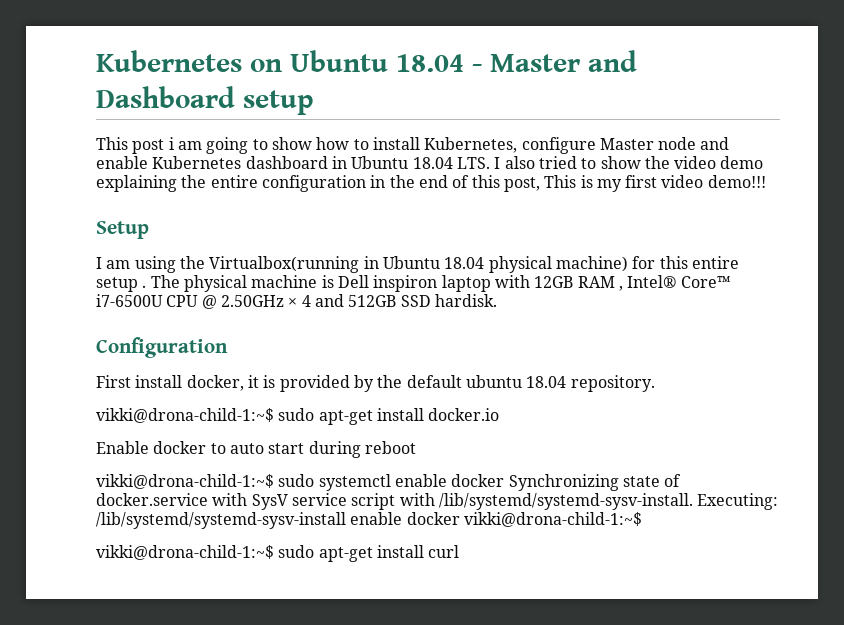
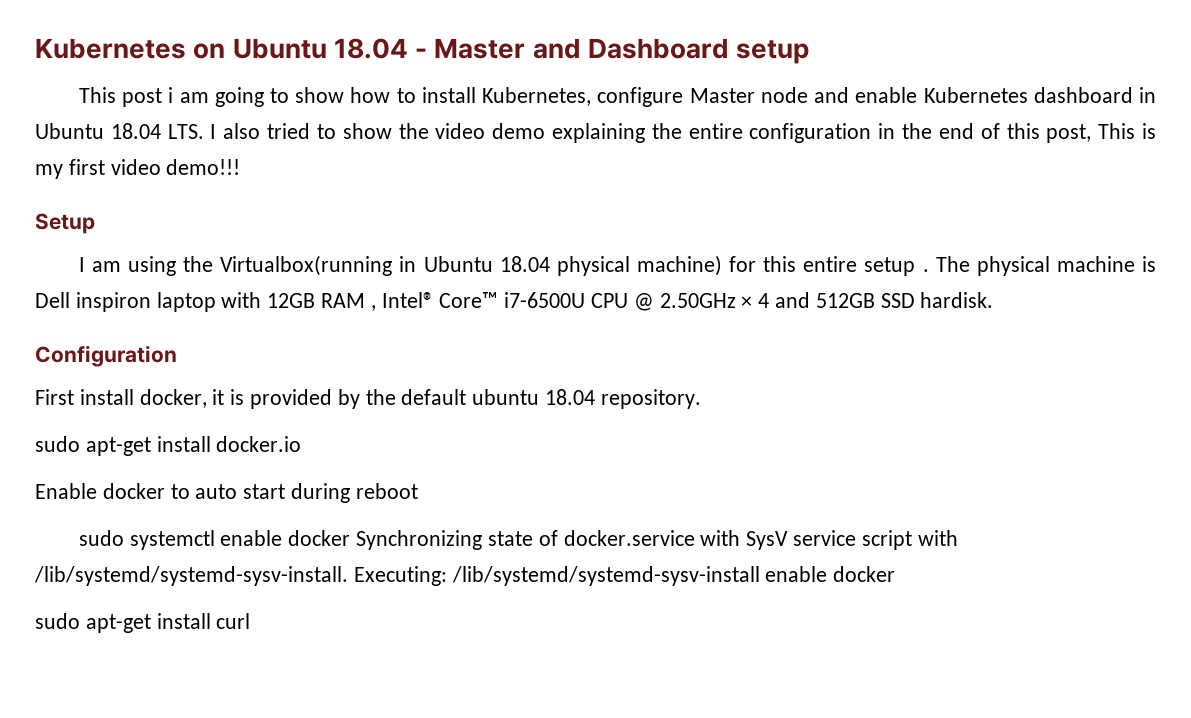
[96,408,274,423] vikki@drona-child-1:~$ -> (701, 399) none
[96,474,274,489] vikki@drona-child-1:~$ -> (418, 491) none
[463,512,642,527] [96,545,274,560] vikki@drona-child-1:~$ // vikki@drona-child-1:~$ -> (896, 574) //

